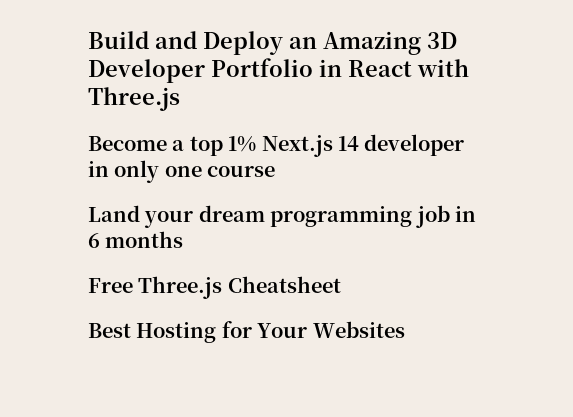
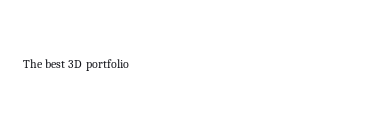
[88,31,457,55] [88,58,469,83] [88,87,180,111] [88,134,465,157] [88,160,276,183] [88,205,476,228] [88,231,184,248] [88,276,341,299] [88,321,405,343] Build and Deploy an Amazing 3D Developer Portfolio in React with Three.js // Become a top 1% Next.js 14 developer in only one course // Land your dream programming job in 6 months // Free Three.js Cheatsheet // Best Hosting for Your Websites -> [23,59,129,71] The best 3D portfolio

